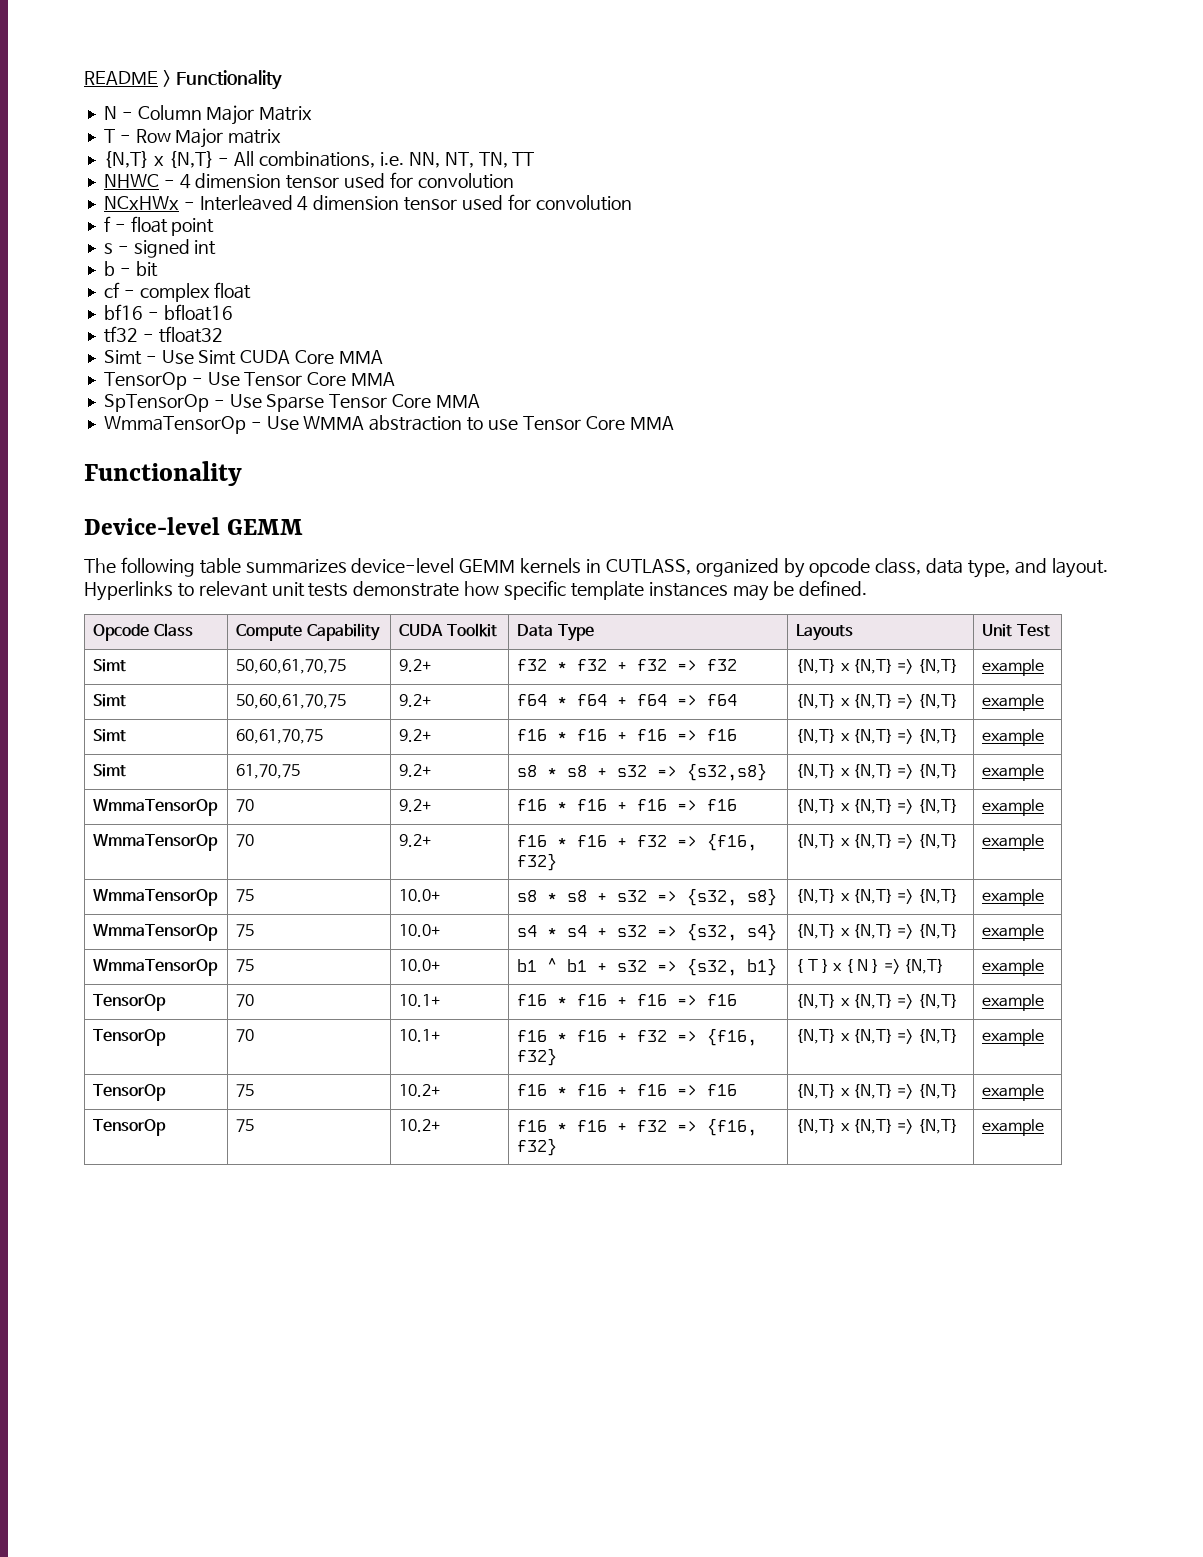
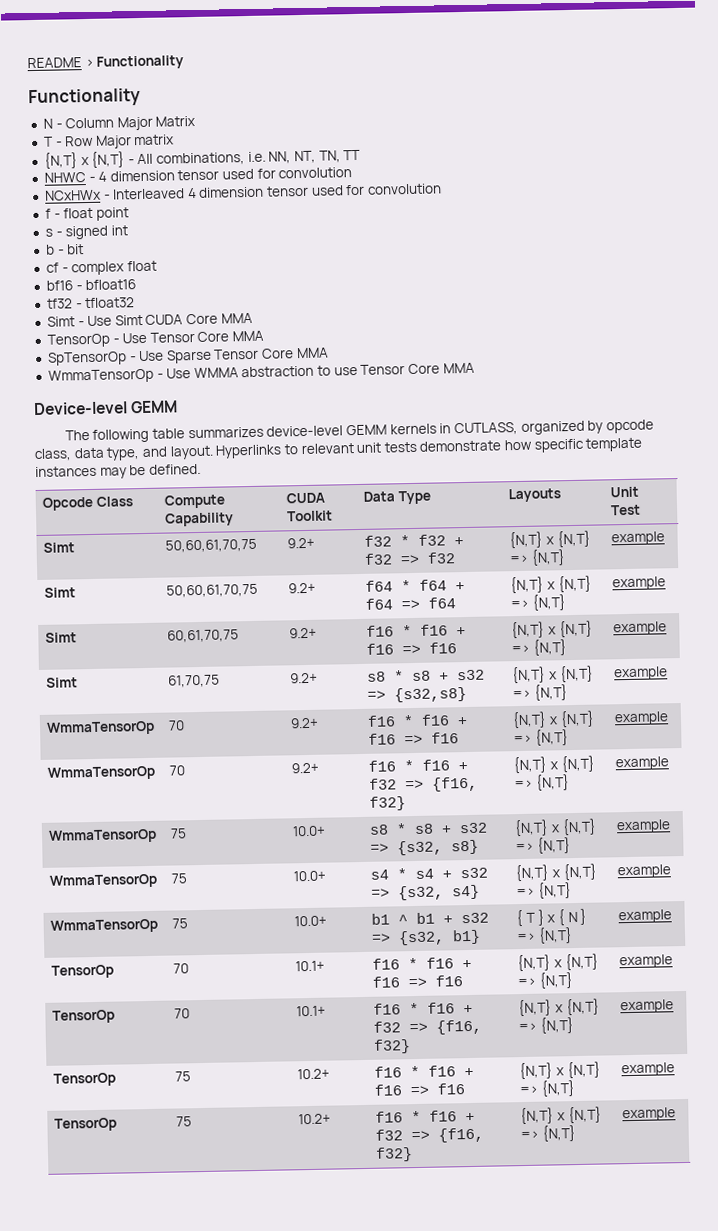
(282, 80) none -> [28,87,141,108] // Functionality
[84,461,242,486] // Functionality -> (475, 368) none

